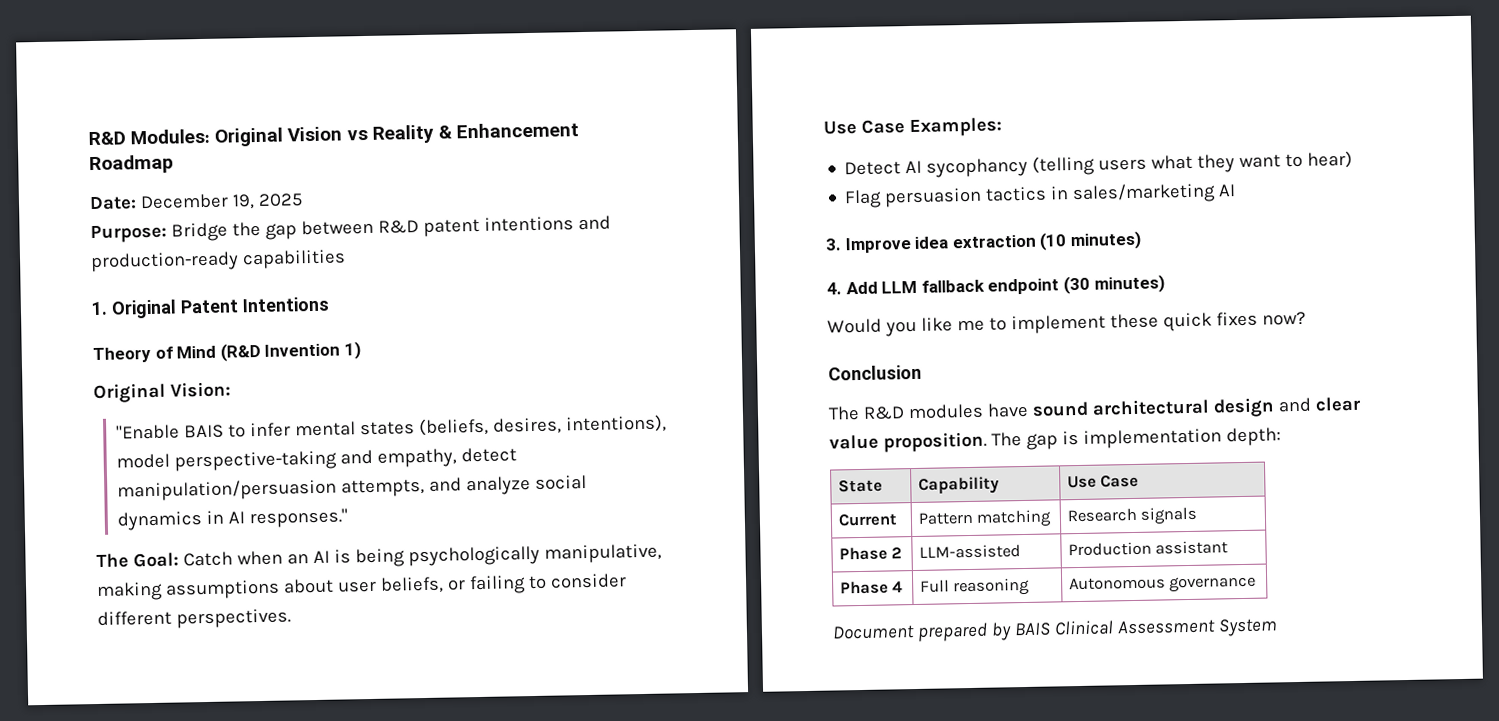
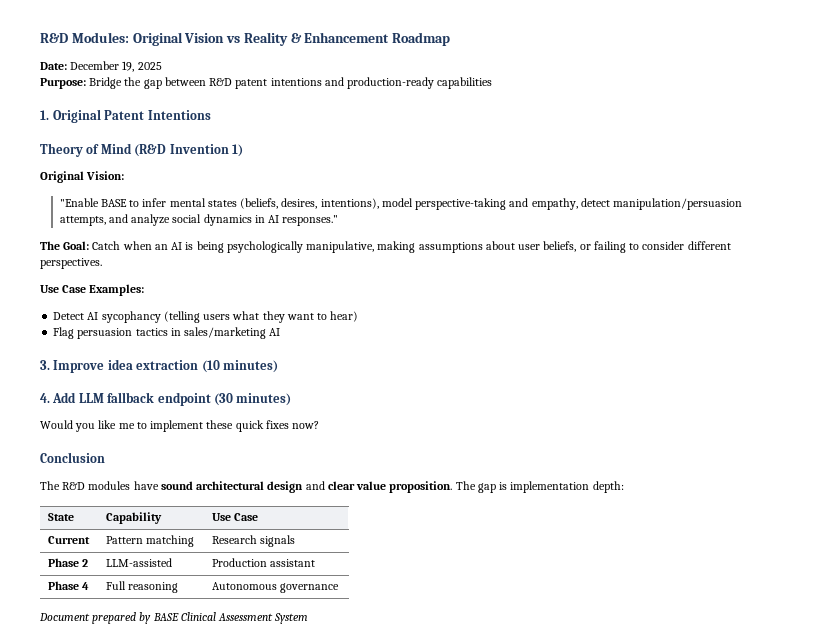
[184,424,225,439] BAIS -> [100,199,127,207] BASE
[1013,622,1051,637] BAIS -> [152,613,179,621] BASE

